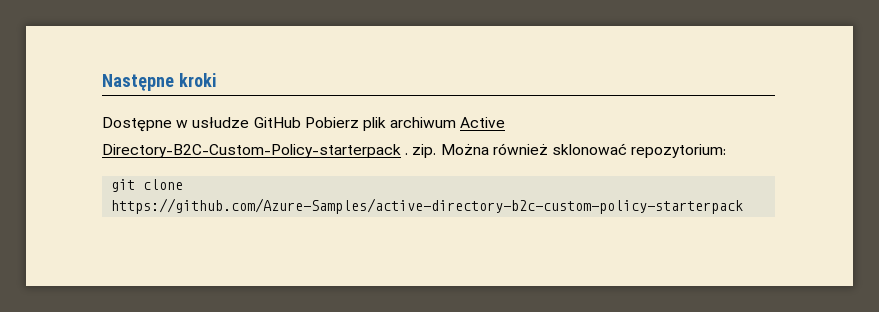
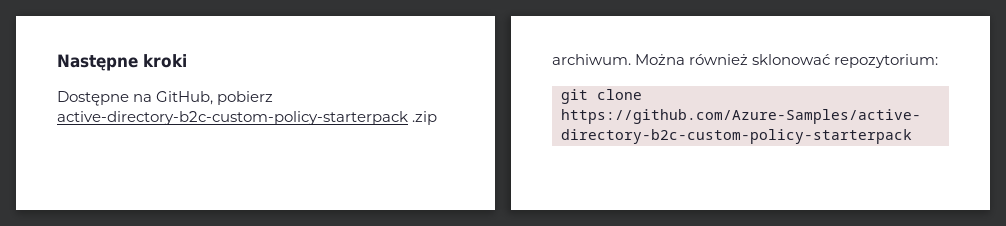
[176,117,506,131] [102,144,437,158] w usłudze GitHub Pobierz plik archiwum Active Directory-B2C-Custom-Policy-starterpack . zip. -> [133,91,274,105] [57,111,438,125] [552,54,631,65] na GitHub, pobierz active-directory-b2c-custom-policy-starterpack .zip archiwum.

